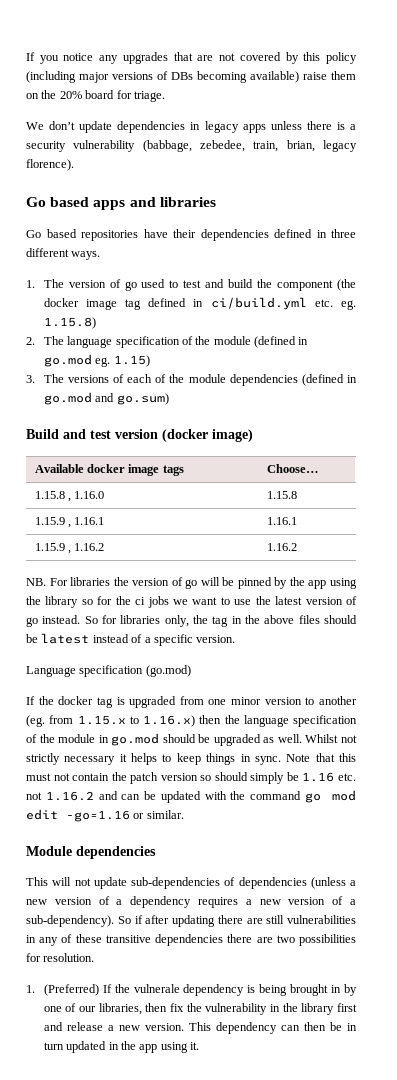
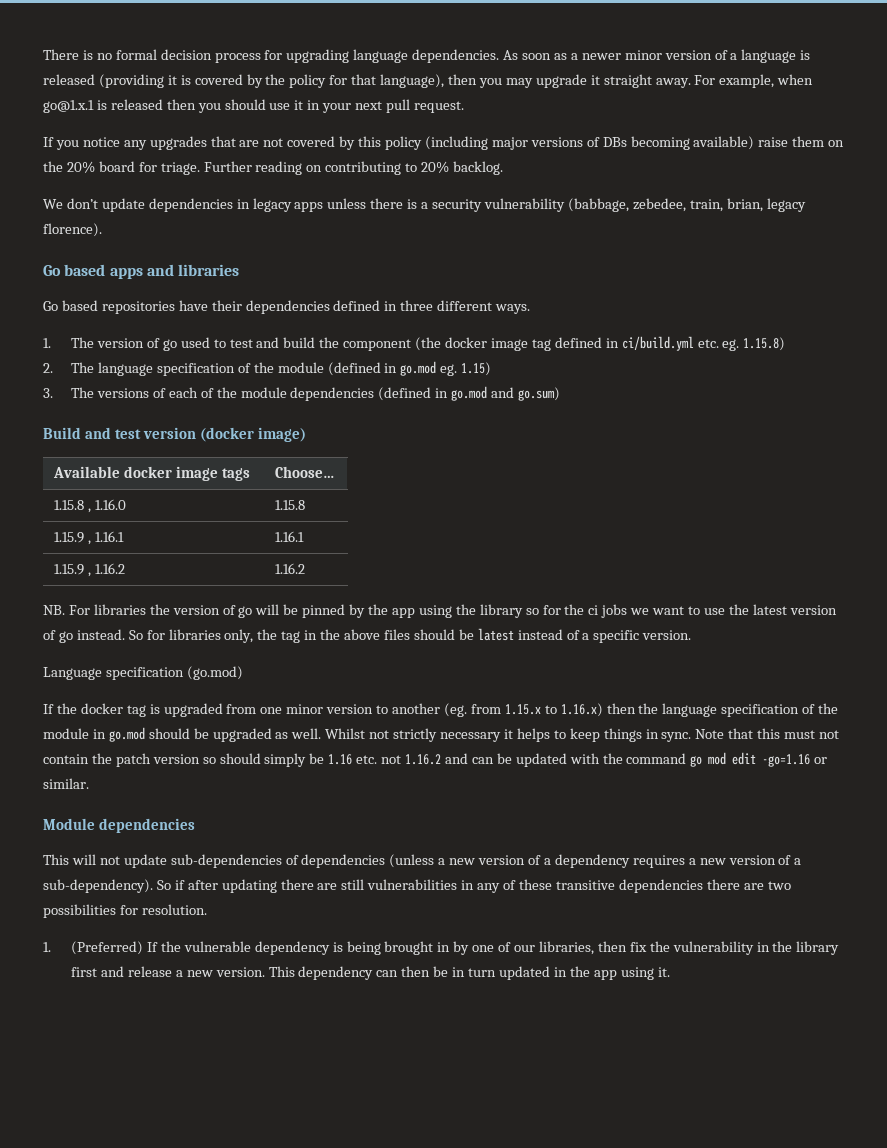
(26, 56) none -> [43,49,811,63] [43,74,814,88] [43,99,464,113] There is no formal decision process for upgrading language dependencies. As soon as a newer minor version of a language is released (providing it is covered by the policy for that language), then you may upgrade it straight away. For example, when go@1.x.1 is released then you should use it in your next pull request. //
(165, 96) none -> [203,161,504,175] Further reading on contributing to 20% backlog.
[133,984,180,993] vulnerale -> [183,941,251,952] vulnerable

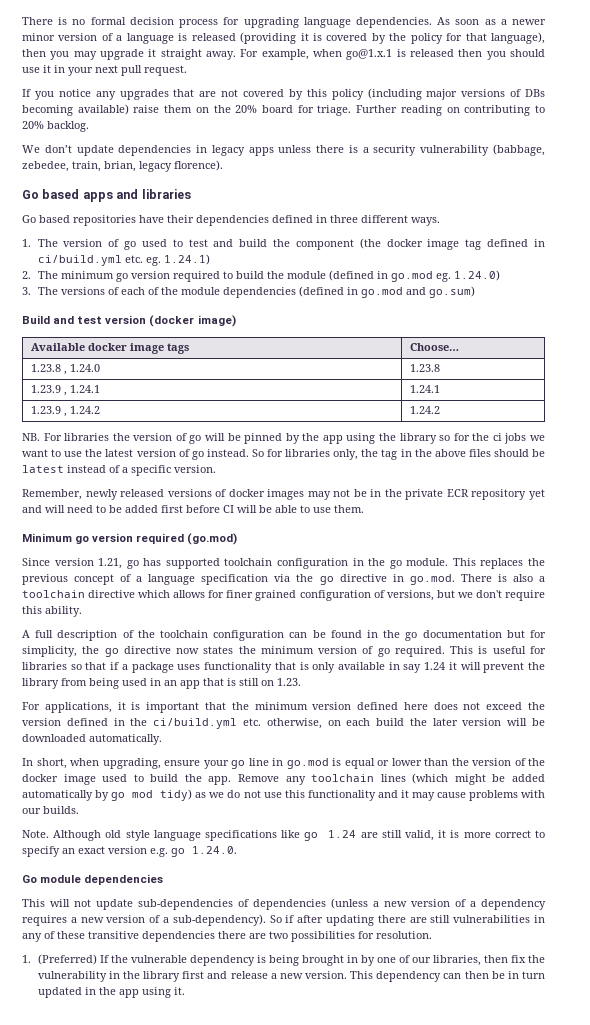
[743,337,786,351] 1.15.8) -> [163,254,210,265] 1.24.1)
[97,362,251,376] language specification of -> [60,271,264,282] minimum go version required to build
[461,362,492,376] 1.15) -> [453,270,500,281] 1.24.0)
[53,499,126,513] [274,500,305,510] [53,531,124,545] [274,531,304,542] [53,563,125,577] [274,563,305,574] 1.15.8 , 1.16.0 | 1.15.8 // 1.15.9 , 1.16.1 | 1.16.1 // 1.15.9 , 1.16.2 | 1.16.2 -> [30,364,100,375] [409,364,440,372] [30,385,100,396] [409,385,440,393] [30,406,100,417] [409,406,440,414] 1.23.8 , 1.24.0 | 1.23.8 // 1.23.9 , 1.24.1 | 1.24.1 // 1.23.9 , 1.24.2 | 1.24.2
[43,666,243,680] [43,703,839,717] [43,727,840,742] [43,752,828,767] [43,778,89,789] [43,818,95,830] Language specification (go.mod) // If the docker tag is upgraded from one minor version to another (eg. from 1.15.x to 1.16.x) then the language specification of the module in go.mod should be upgraded as well. Whilst not strictly necessary it helps to keep things in sync. Note that this must not contain the patch version so should simply be 1.16 etc. not 1.16.2 and can be updated with the command go mod edit -go=1.16 or similar. // Module -> [22,489,546,500] [22,505,364,513] [22,533,238,545] [22,558,545,569] [22,574,545,585] [22,590,546,601] [22,606,82,617] [22,630,546,641] [22,646,546,657] [22,662,546,673] [22,678,301,689] [22,702,545,713] [22,718,545,729] [22,734,162,745] [22,758,545,769] [22,773,545,785] [22,789,546,801] [22,806,79,814] [22,830,545,841] [22,846,237,857] [22,875,82,883] Remember, newly released versions of docker images may not be in the private ECR repository yet and will need to be added first before CI will be able to use them. // Minimum go version required (go.mod) // Since version 1.21, go has supported toolchain configuration in the go module. This replaces the previous concept of a language specification via the go directive in go.mod. There is also a toolchain directive which allows for finer grained configuration of versions, but we don't require this ability. // A full description of the toolchain configuration can be found in the go documentation but for simplicity, the go directive now states the minimum version of go required. This is useful for libraries so that if a package uses functionality that is only available in say 1.24 it will prevent the library from being used in an app that is still on 1.23. // For applications, it is important that the minimum version defined here does not exceed the version defined in the ci/build.yml etc. otherwise, on each build the later version will be downloaded automatically. // In short, when upgrading, ensure your go line in go.mod is equal or lower than the version of the docker image used to build the app. Remove any toolchain lines (which might be added automatically by go mod tidy) as we do not use this functionality and it may cause problems with our builds. // Note. Although old style language specifications like go 1.24 are still valid, it is more correct to specify an exact version e.g. go 1.24.0. // Go module

